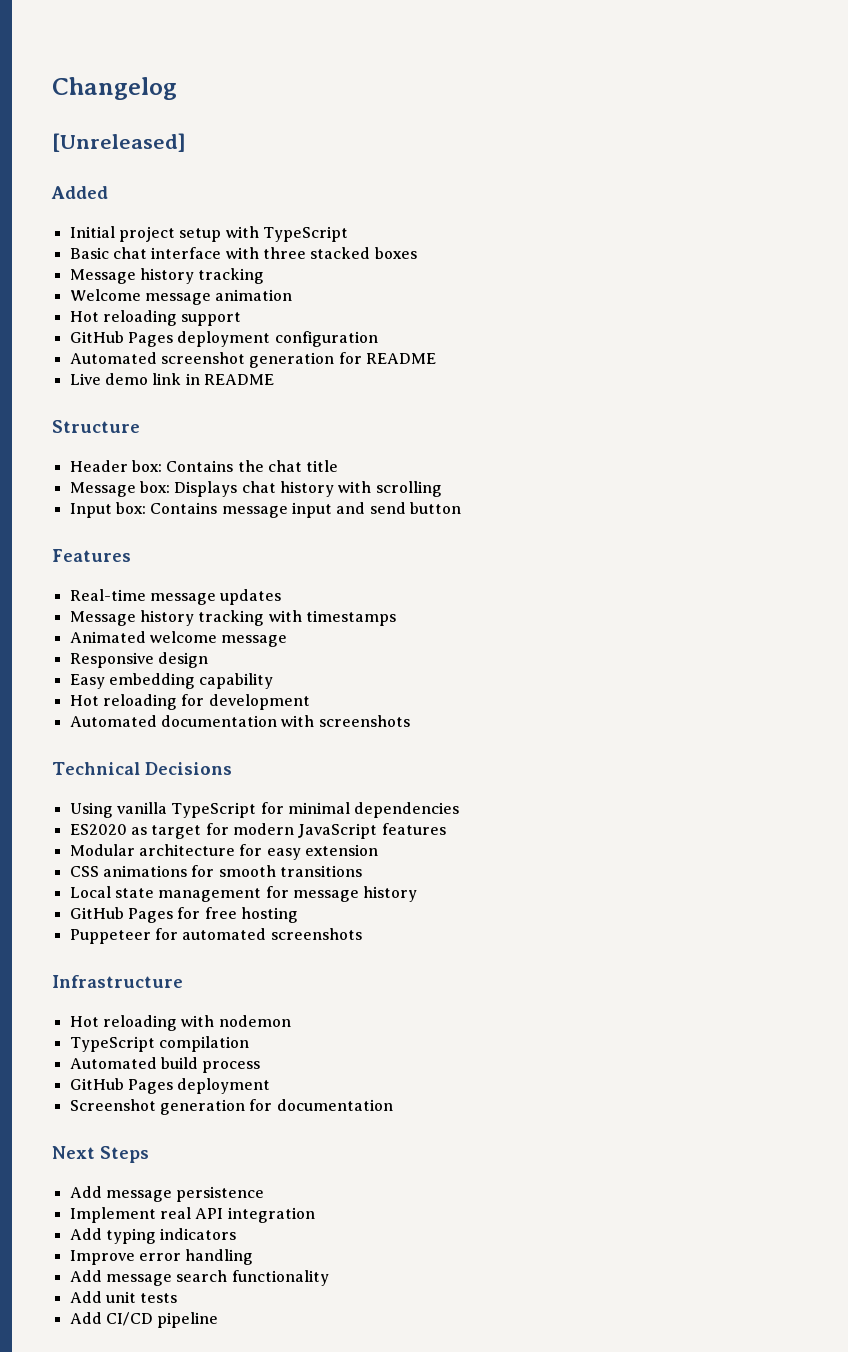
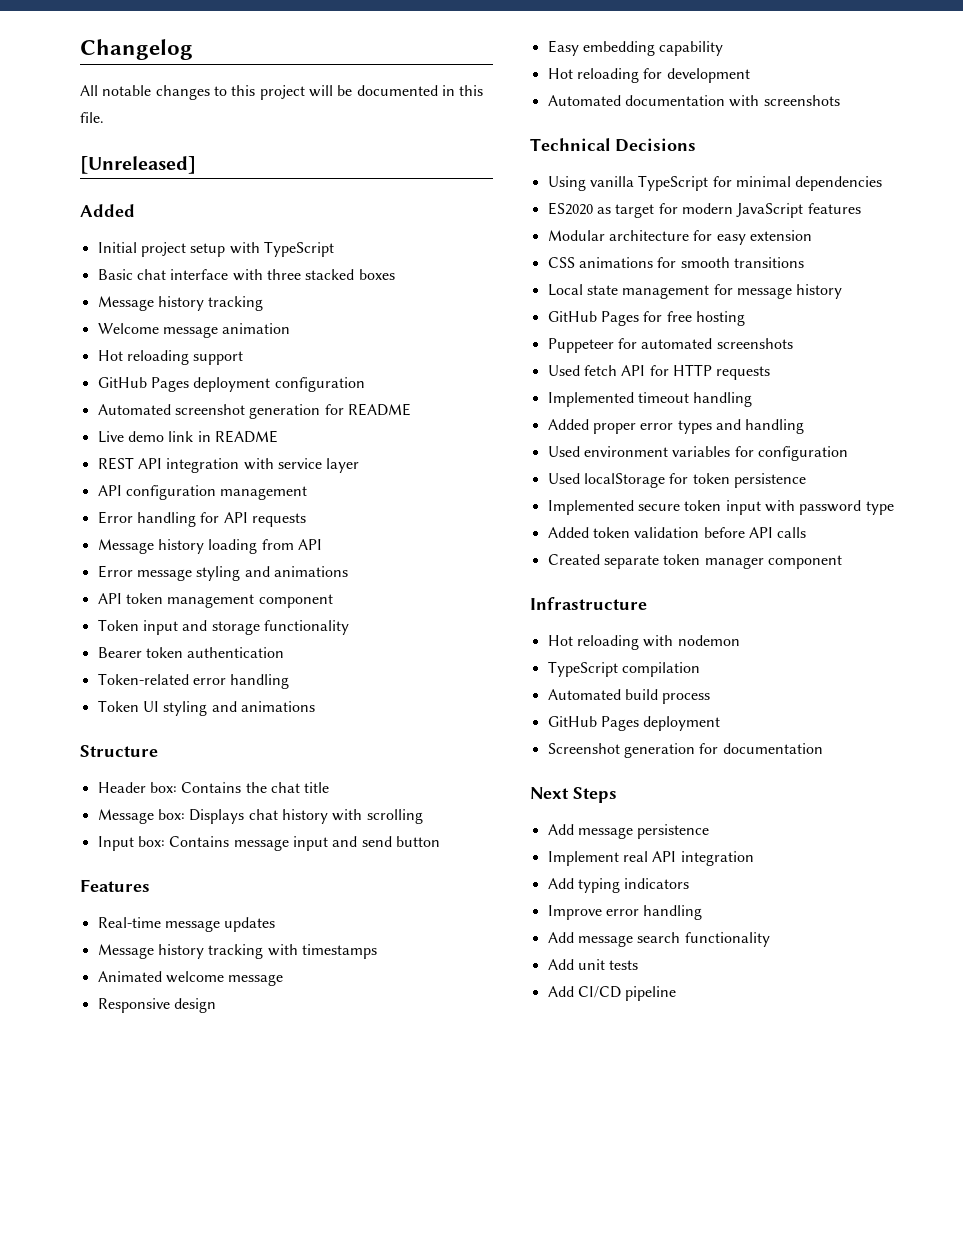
(177, 88) none -> [80,85,484,100] [80,112,104,123] // All notable changes to this project will be documented in this file.
(274, 379) none -> [97,457,360,473] [97,485,308,500] [97,511,306,527] [97,539,322,554] [97,565,348,581] [97,593,333,608] [97,619,349,635] [97,647,285,658] [97,673,290,689] [97,700,315,716] // REST API integration with service layer // API configuration management // Error handling for API requests // Message history loading from API // Error message styling and animations // API token management component // Token input and storage functionality // Bearer token authentication // Token-related error handling // Token UI styling and animations
(362, 934) none -> [547,364,771,380] [547,392,753,407] [547,419,805,434] [547,446,848,461] [547,473,806,488] [547,500,894,515] [547,527,807,538] [547,554,842,569] // Used fetch API for HTTP requests // Implemented timeout handling // Added proper error types and handling // Used environment variables for configuration // Used localStorage for token persistence // Implemented secure token input with password type // Added token validation before API calls // Created separate token manager component

